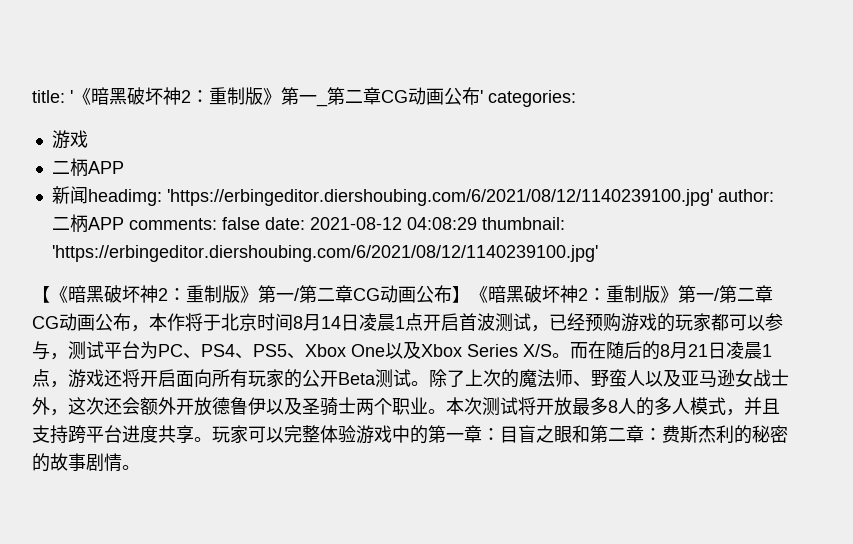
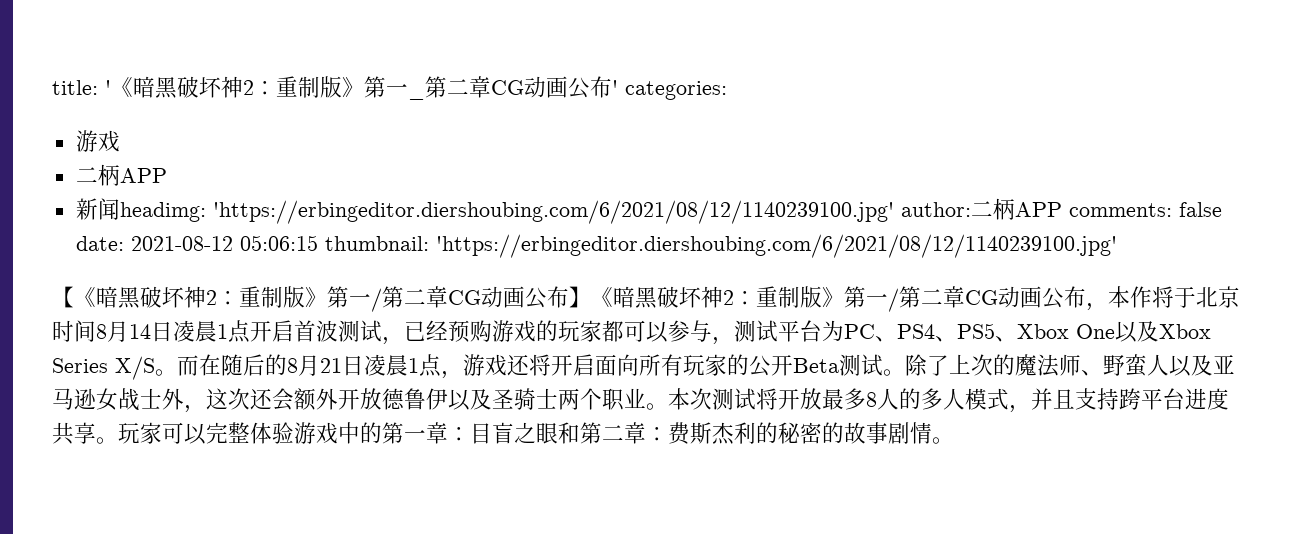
[406,217,477,230] 04:08:29 -> [239,235,318,251] 05:06:15

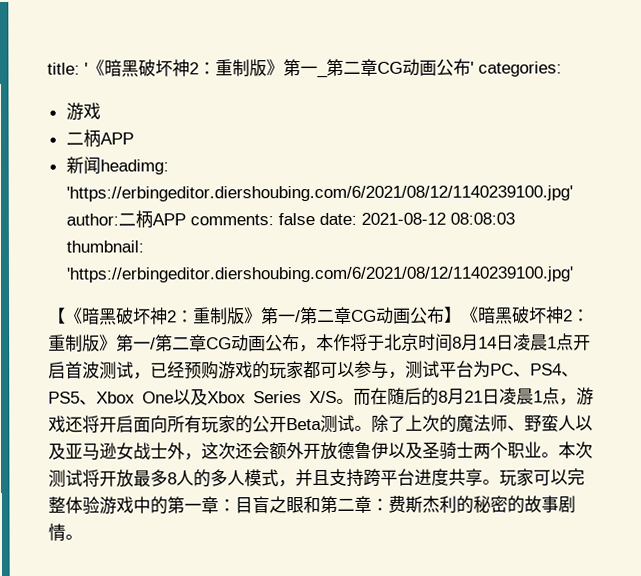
[239,235,318,251] 05:06:15 -> [449,212,515,225] 08:08:03

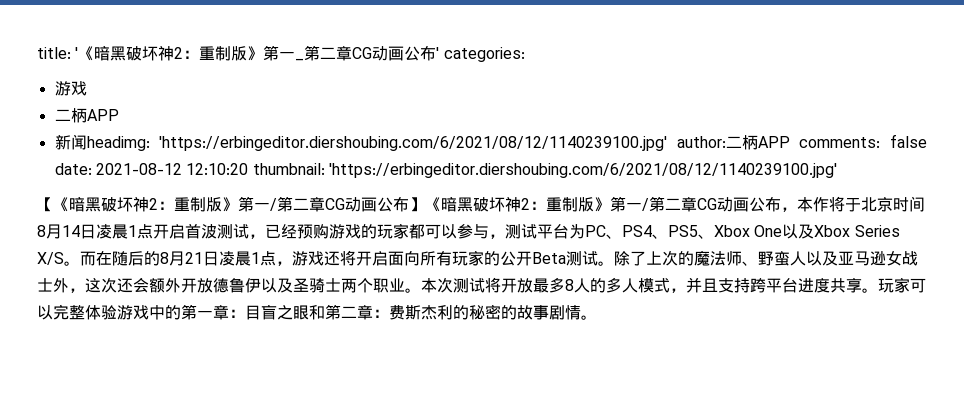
[449,212,515,225] 08:08:03 -> [186,163,249,175] 12:10:20

